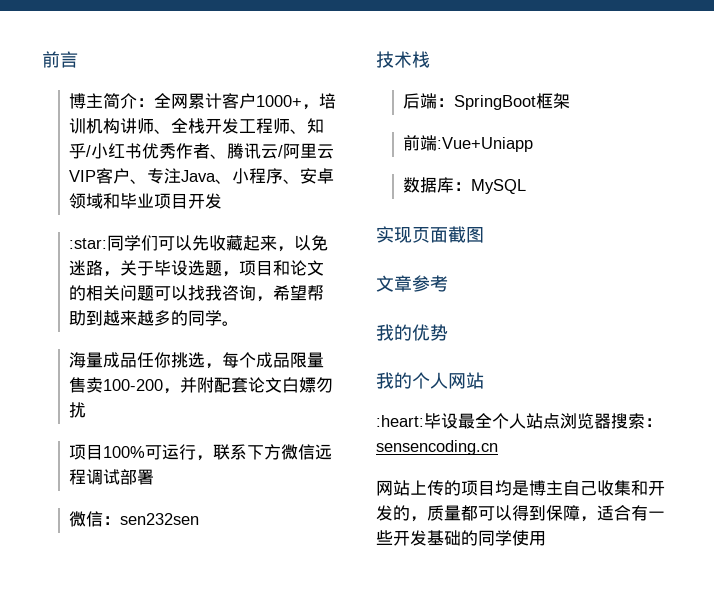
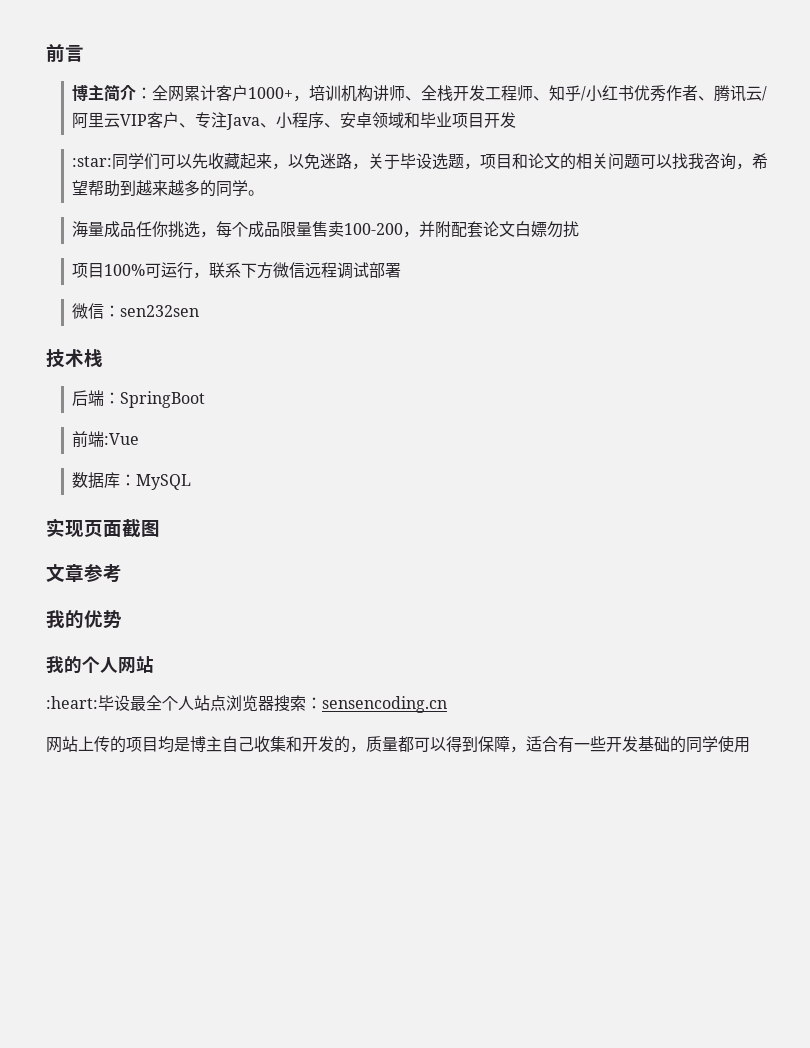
[536,93,571,109] 框架 -> (206, 399) none
[437,137,534,152] :Vue+Uniapp -> [104,433,140,445] :Vue

